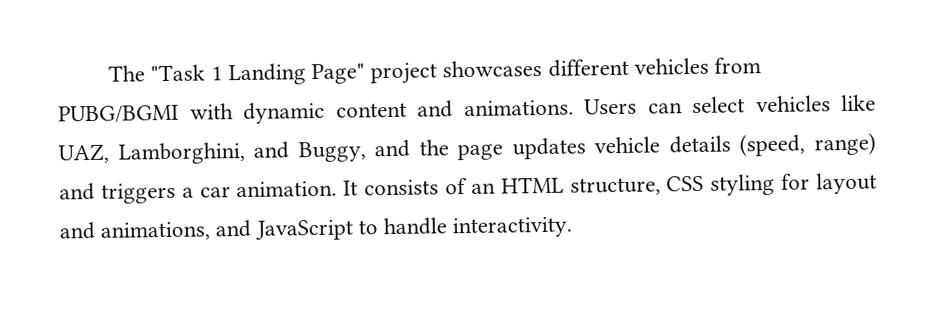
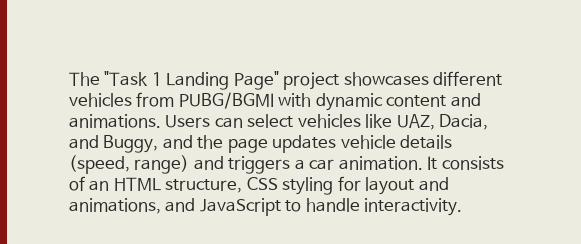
[117,141,245,165] Lamborghini, -> [439,114,489,130] Dacia,

